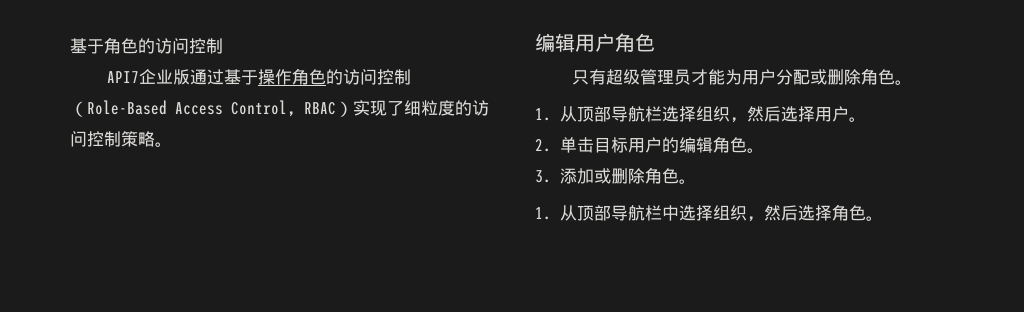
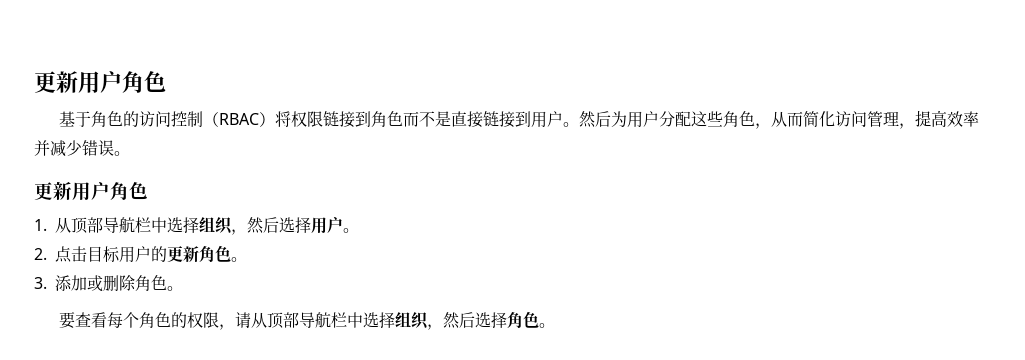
(70, 46) none -> [34,71,166,93] 更新用户角色 //
[107,68,412,85] [70,100,489,117] [70,131,172,147] [535,33,655,53] [572,68,913,85] [535,106,662,122] // API7企业版通过基于操作角色的访问控制（Role-Based Access Control，RBAC）实现了细粒度的访问控制策略。 // 编辑用户角色 // 只有超级管理员才能为用户分配或删除角色。 // 1.从顶部导航栏 -> [203,110,980,129] [34,140,130,157] [34,181,148,201] [34,217,167,234] （RBAC）将权限链接到角色而不是直接链接到用户。然后为用户分配这些角色，从而简化访问管理，提高效率并减少错误。 // 更新用户角色 // 1.从顶部导航栏中
[559,137,577,153] 单 -> [55,246,72,263] 点
[678,137,713,153] 编辑 -> [167,246,199,262] 更新
[535,207,551,220] 1. -> [59,312,252,330] 要查看每个角色的权限，请

